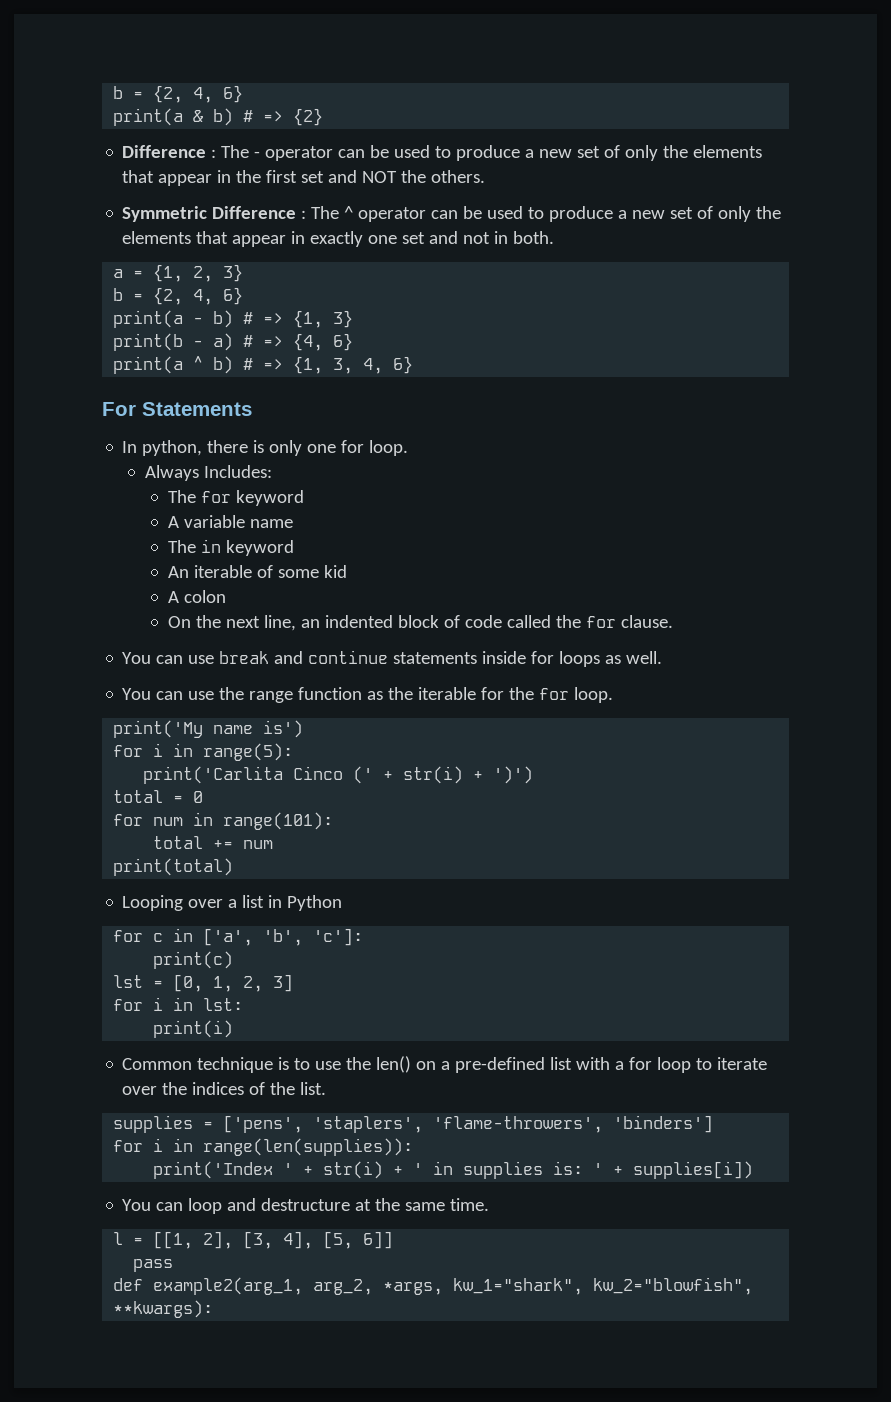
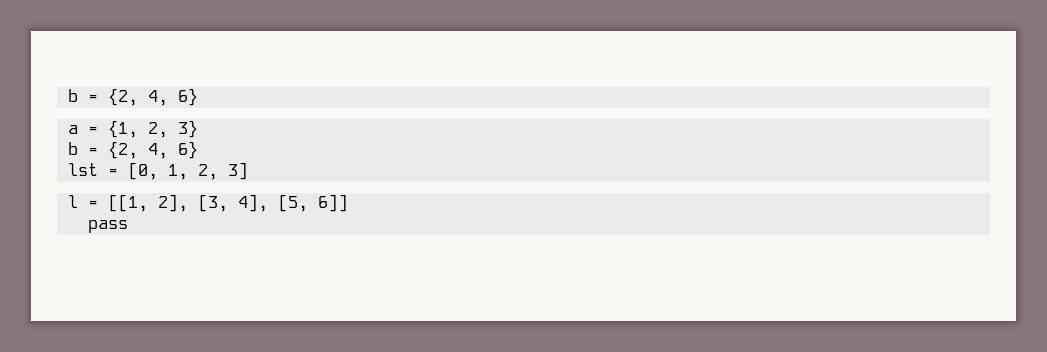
[113,85,244,103] [113,108,324,126] [122,145,763,161] [122,170,486,186] [122,206,782,222] [122,231,555,247] b = {2, 4, 6} // print(a & b) # => {2} // Difference : The - operator can be used to produce a new set of only the elements that appear in the first set and NOT the others. // Symmetric Difference : The ^ operator can be used to produce a new set of only the elements that appear in exactly one set and not in both. -> [68,88,199,106] b = {2, 4, 6}
[113,310,354,328] [113,333,354,351] [113,356,414,374] [102,402,252,416] [122,440,409,456] [145,465,273,481] [167,490,304,506] [167,515,293,528] [167,539,294,556] [167,565,347,578] [167,590,226,603] [167,615,673,631] [122,650,663,667] [122,687,614,703] [113,720,304,738] [113,743,294,761] [143,766,534,784] [113,790,204,803] [113,812,334,830] [153,836,274,849] [113,858,234,876] [122,895,343,911] [113,928,364,946] [153,951,234,969] // print(a - b) # => {1, 3} // print(b - a) # => {4, 6} // print(a ^ b) # => {1, 3, 4, 6} // For Statements // In python, there is only one for loop. // Always Includes: // The for keyword // A variable name // The in keyword // An iterable of some kid // A colon // On the next line, an indented block of code called the for clause. // You can use break and continue statements inside for loops as well. // You can use the range function as the iterable for the for loop. // print('My name is') // for i in range(5): // print('Carlita Cinco (' + str(i) + ')') // total = 0 // for num in range(101): // total += num // print(total) // Looping over a list in Python // for c in ['a', 'b', 'c']: // print(c) -> (199, 150) none
[113,997,244,1011] [153,1020,234,1038] [122,1056,768,1073] [122,1082,327,1095] [113,1115,714,1133] [113,1138,414,1156] [153,1161,754,1179] [122,1198,490,1214] // for i in lst: // print(i) // Common technique is to use the len() on a pre-defined list with a for loop to iterate over the indices of the list. // supplies = ['pens', 'staplers', 'flame-throwers', 'binders'] // for i in range(len(supplies)): // print('Index ' + str(i) + ' in supplies is: ' + supplies[i]) // You can loop and destructure at the same time. -> (249, 171) none
[113,1277,754,1295] [113,1300,214,1318] // def example2(arg_1, arg_2, *args, kw_1="shark", kw_2="blowfish", **kwargs): -> (129, 226) none

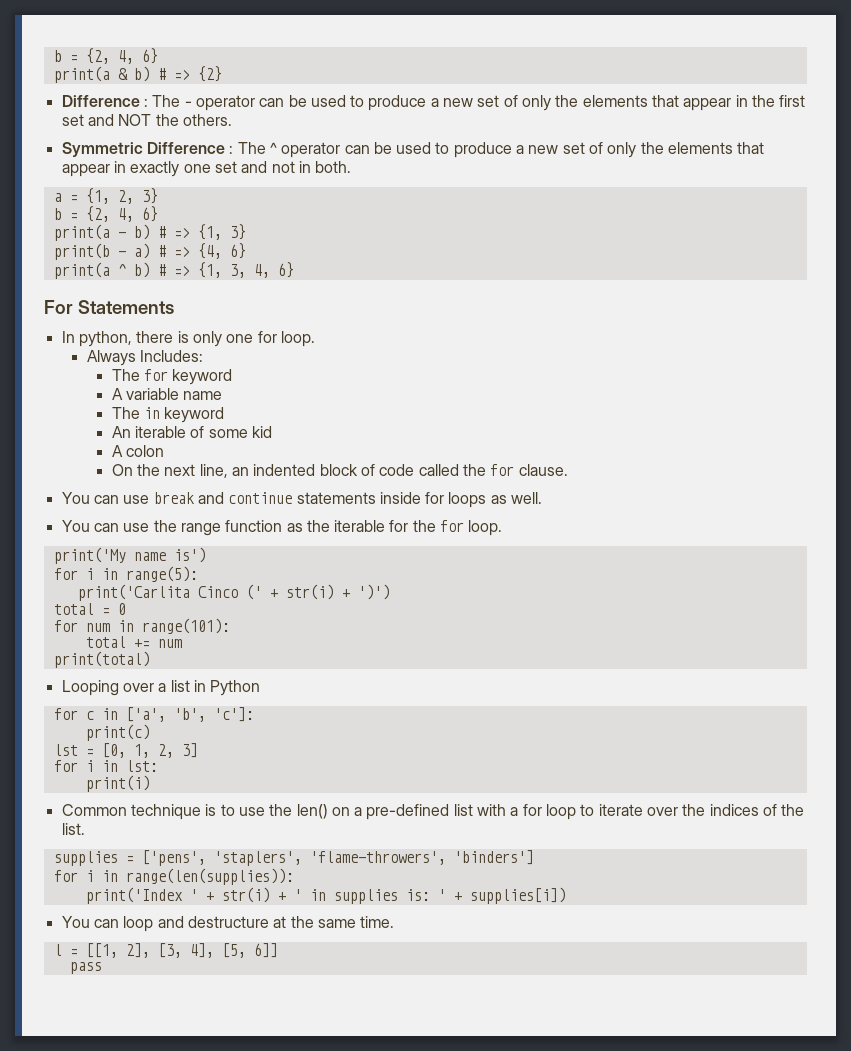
[68,88,199,106] b = {2, 4, 6} -> [53,48,158,64] [53,66,222,83] [61,95,806,111] [61,114,232,126] [61,142,765,158] [61,161,352,177] b = {2, 4, 6} // print(a & b) # => {2} // Difference : The - operator can be used to produce a new set of only the elements that appear in the first set and NOT the others. // Symmetric Difference : The ^ operator can be used to produce a new set of only the elements that appear in exactly one set and not in both.
(199, 150) none -> [53,224,246,241] [53,243,246,260] [53,262,294,279] [44,300,174,314] [61,331,315,347] [86,350,204,366] [111,369,233,385] [111,388,223,400] [111,407,225,423] [111,426,273,438] [111,445,165,457] [111,464,568,478] [61,492,543,508] [61,520,503,536] [53,547,206,564] [53,566,198,582] [77,584,390,601] [53,603,126,615] [53,618,230,634] [85,636,182,648] [53,651,150,668] [61,680,261,696] [53,707,254,722] [85,724,150,741] // print(a - b) # => {1, 3} // print(b - a) # => {4, 6} // print(a ^ b) # => {1, 3, 4, 6} // For Statements // In python, there is only one for loop. // Always Includes: // The for keyword // A variable name // The in keyword // An iterable of some kid // A colon // On the next line, an indented block of code called the for clause. // You can use break and continue statements inside for loops as well. // You can use the range function as the iterable for the for loop. // print('My name is') // for i in range(5): // print('Carlita Cinco (' + str(i) + ')') // total = 0 // for num in range(101): // total += num // print(total) // Looping over a list in Python // for c in ['a', 'b', 'c']: // print(c)
(249, 171) none -> [53,760,158,772] [85,775,150,792] [61,804,805,820] [61,823,85,835] [53,850,534,866] [53,868,294,885] [85,887,566,904] [61,916,395,932] // for i in lst: // print(i) // Common technique is to use the len() on a pre-defined list with a for loop to iterate over the indices of the list. // supplies = ['pens', 'staplers', 'flame-throwers', 'binders'] // for i in range(len(supplies)): // print('Index ' + str(i) + ' in supplies is: ' + supplies[i]) // You can loop and destructure at the same time.

